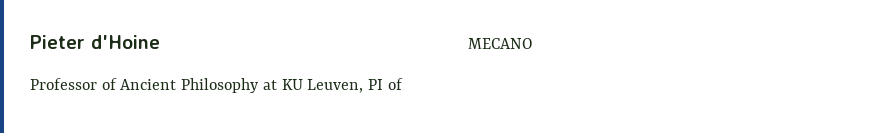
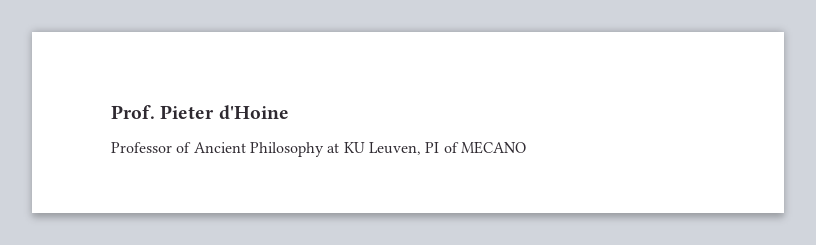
(30, 42) none -> [111,105,155,119] Prof.

